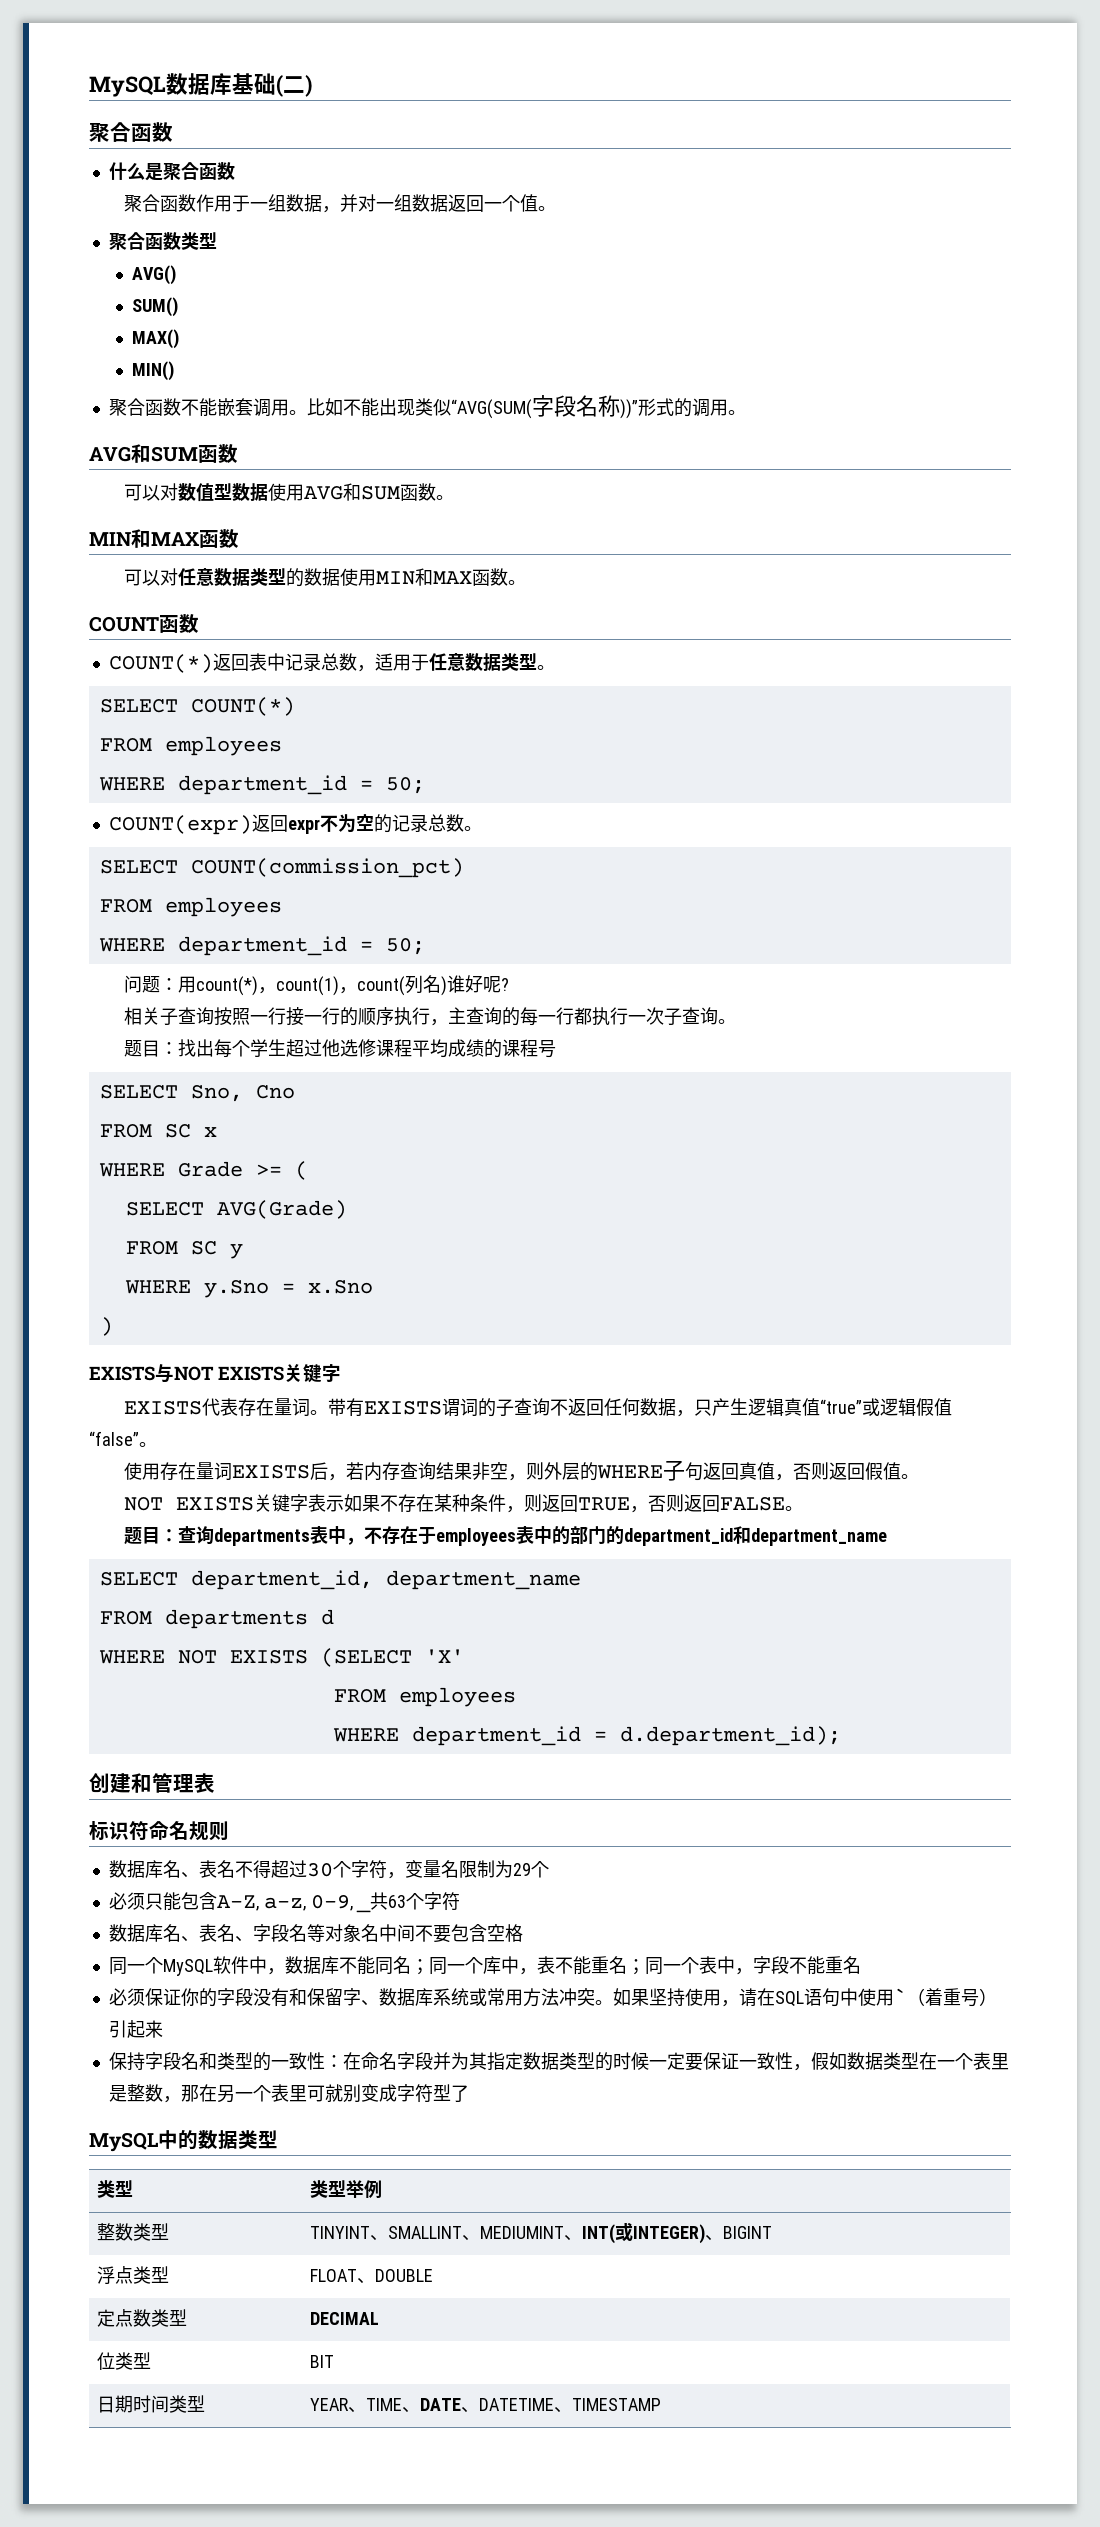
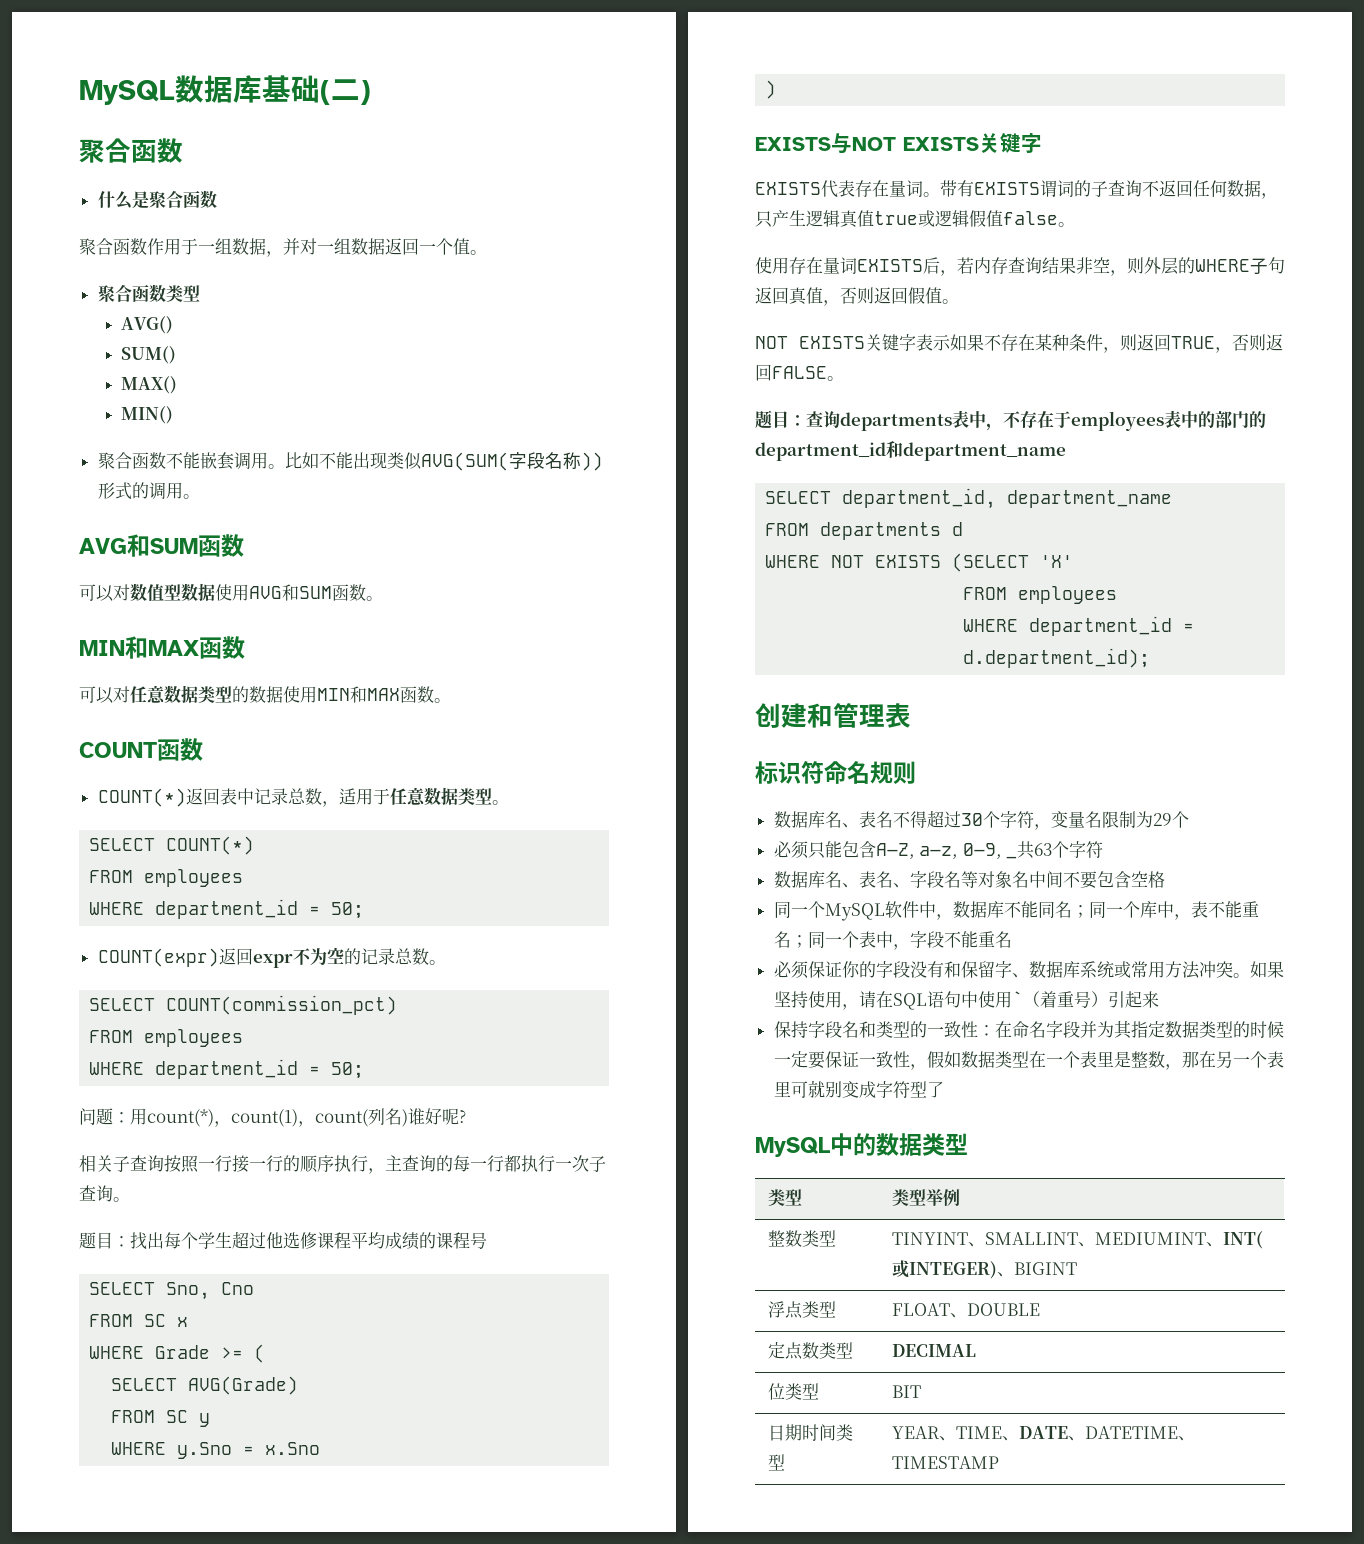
[450,399,532,419] “AVG(SUM( -> [420,452,509,471] AVG(SUM(
[619,399,638,419] ))” -> [580,452,603,471] ))
[819,1399,862,1414] “true” -> [874,211,918,225] true
[89,1431,139,1446] “false” -> [1003,211,1058,225] false

